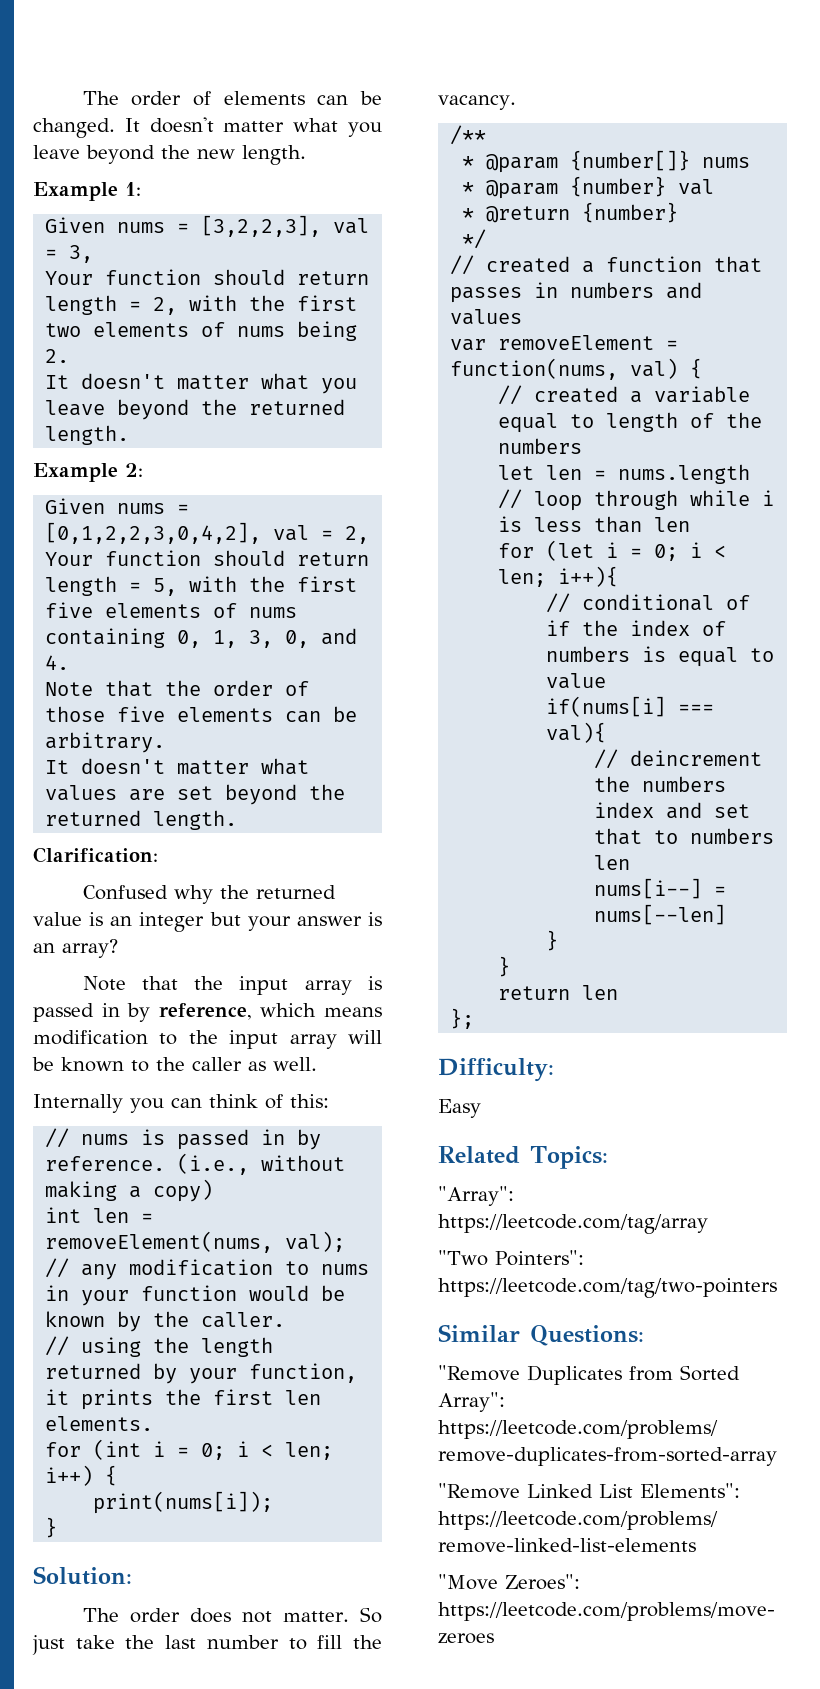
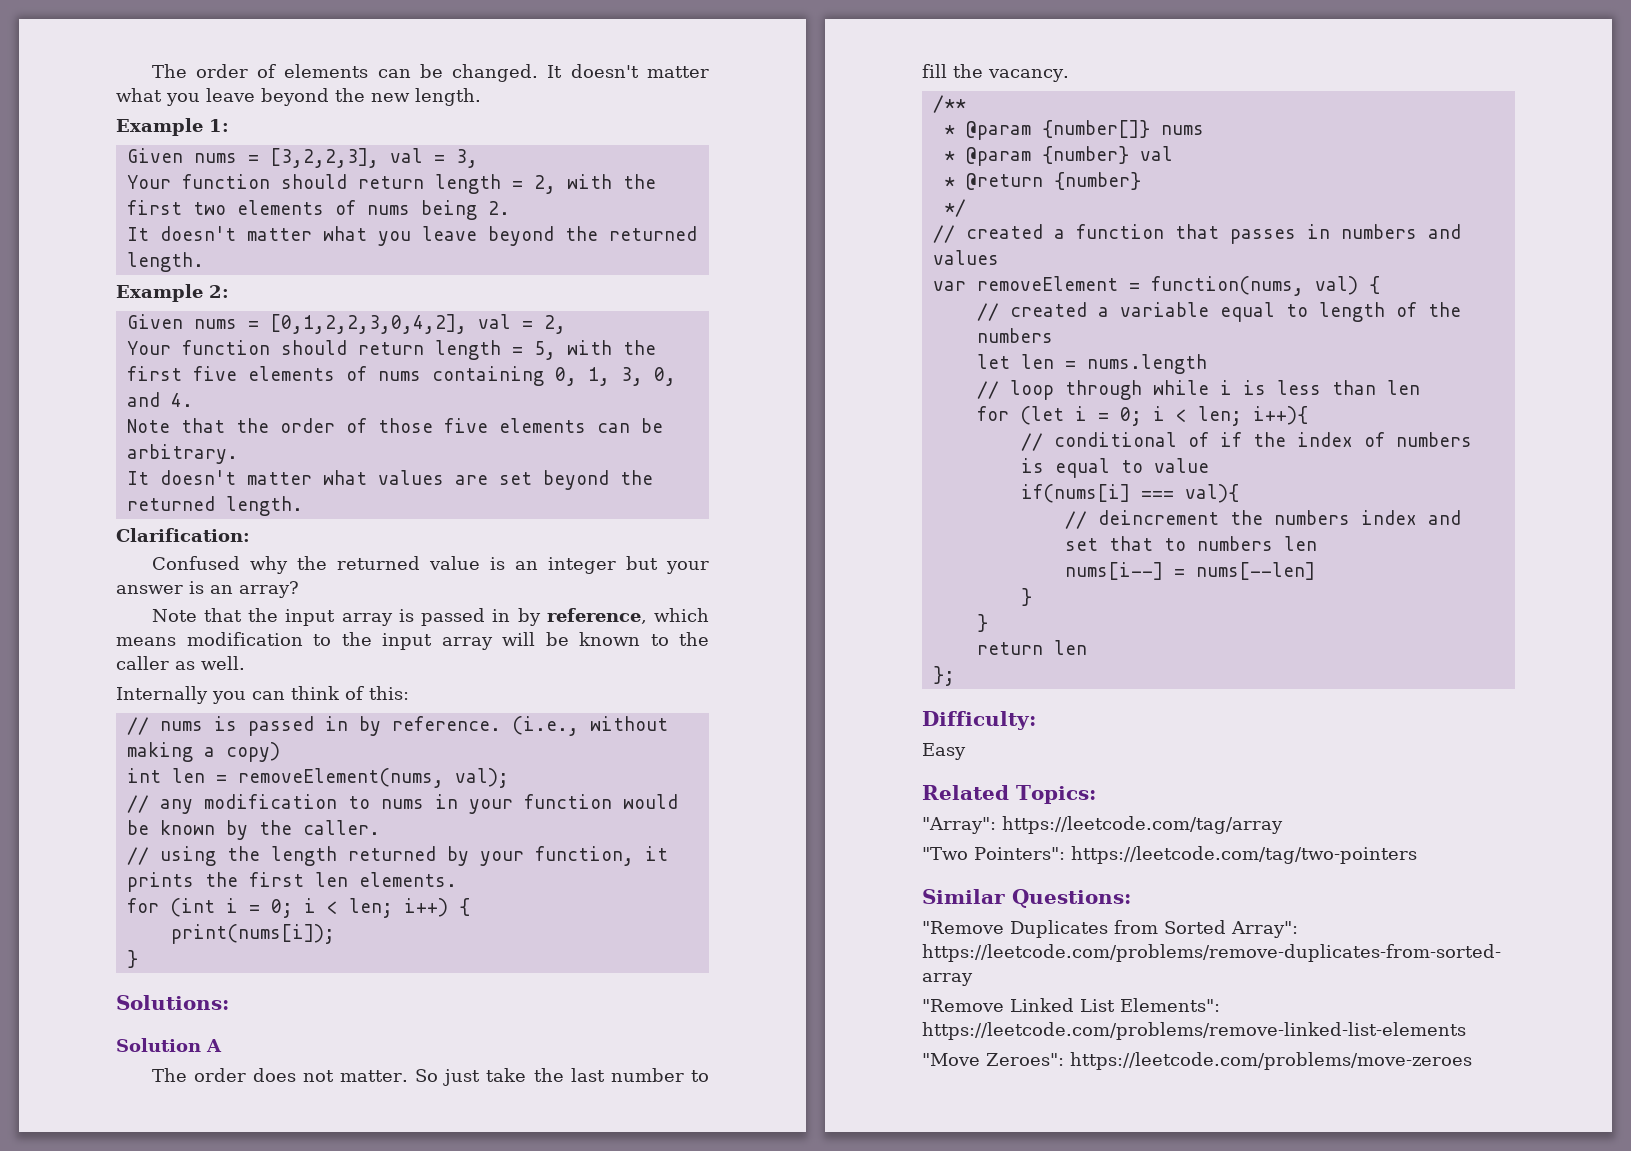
[33,1566,132,1585] Solution: -> [116,995,229,1010] [116,1038,222,1052] Solutions: // Solution A

